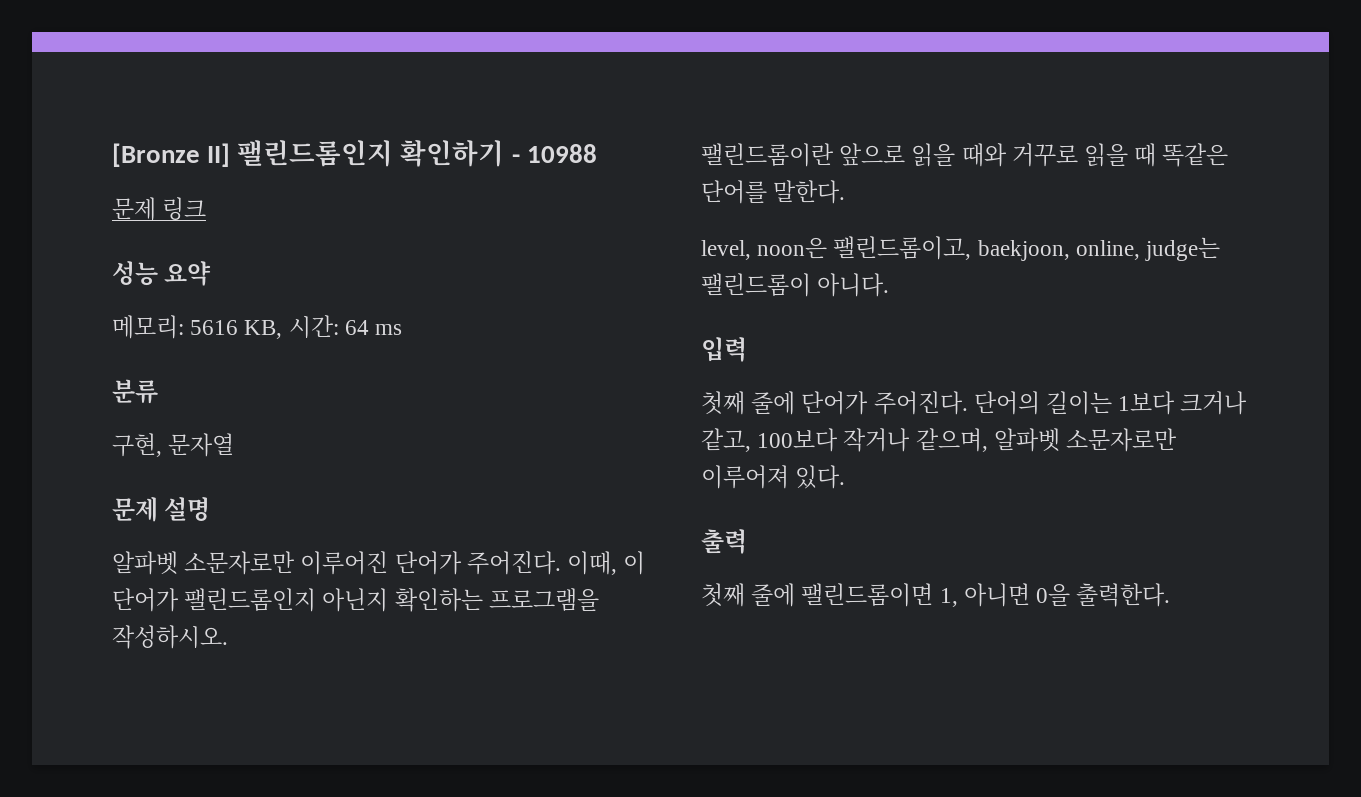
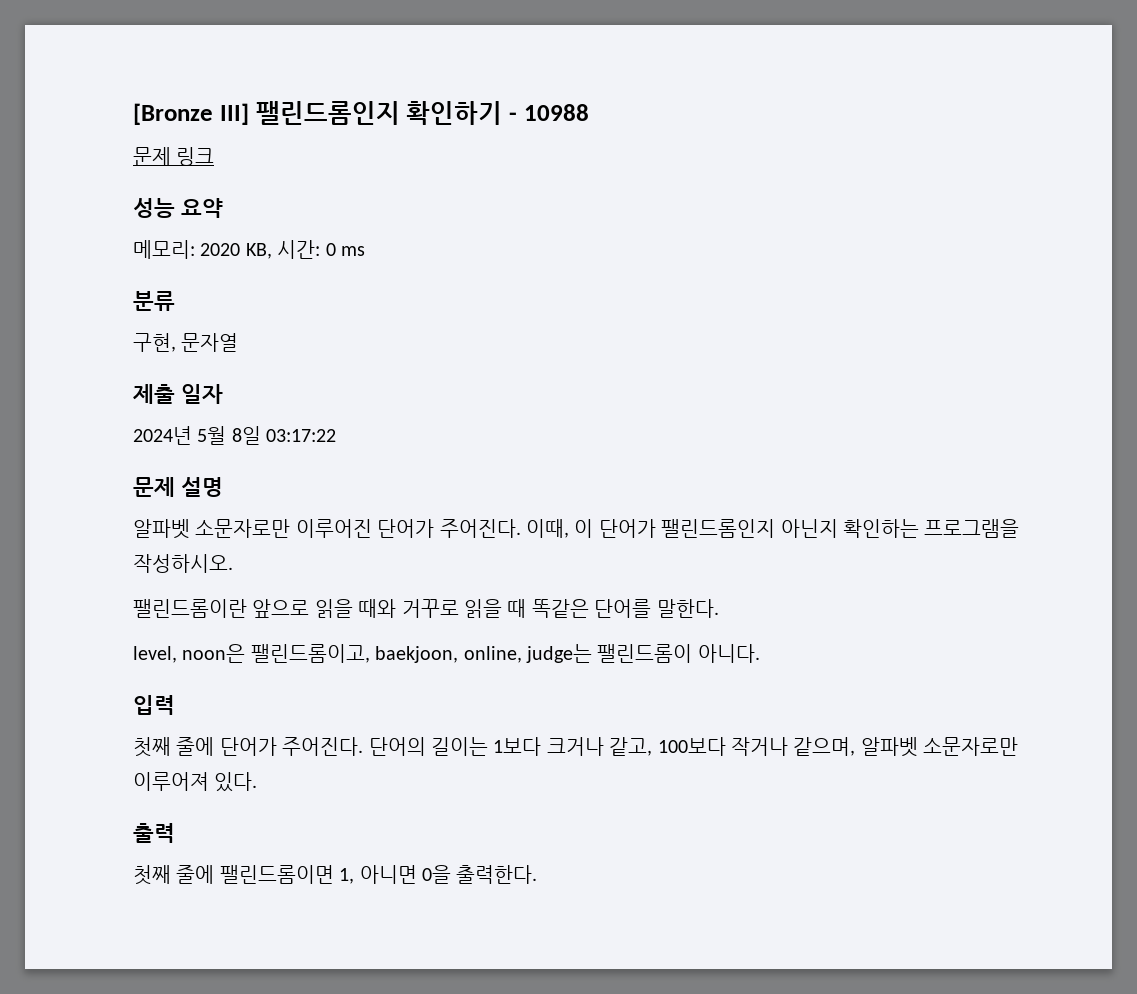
[207,143,231,167] II] -> [219,103,249,125] III]
[190,320,239,335] 5616 -> [200,243,241,256] 2020
[344,320,369,335] 64 -> [325,243,336,256] 0
(235, 445) none -> [133,384,223,404] [133,426,337,445] // 제출 일자 // 2024년 5월 8일 03:17:22

